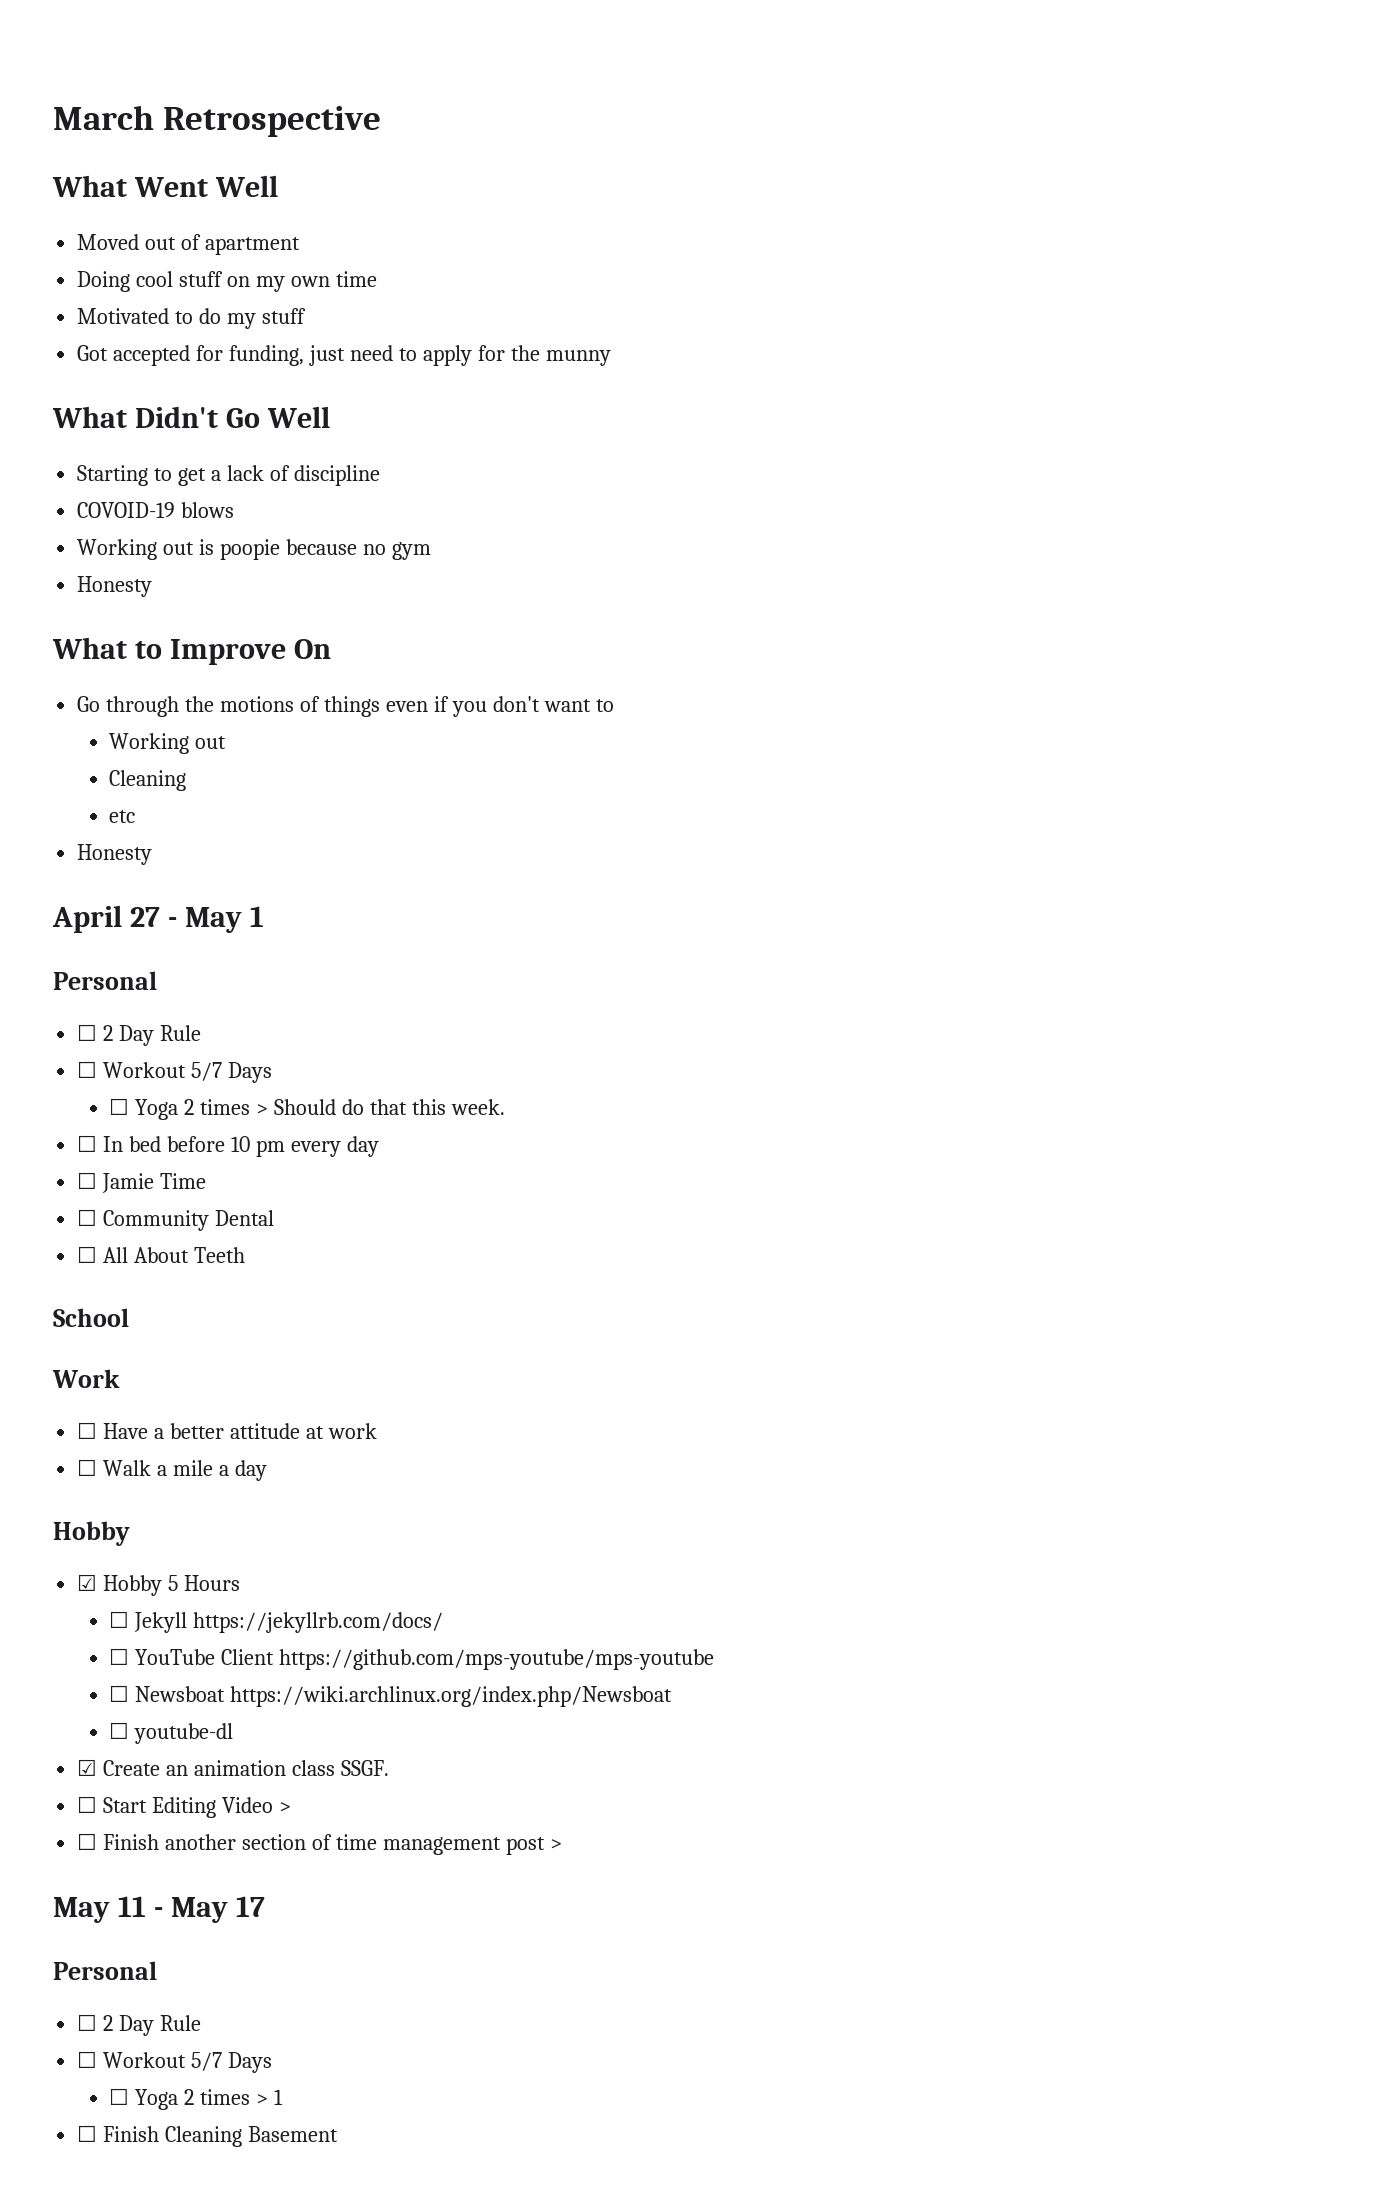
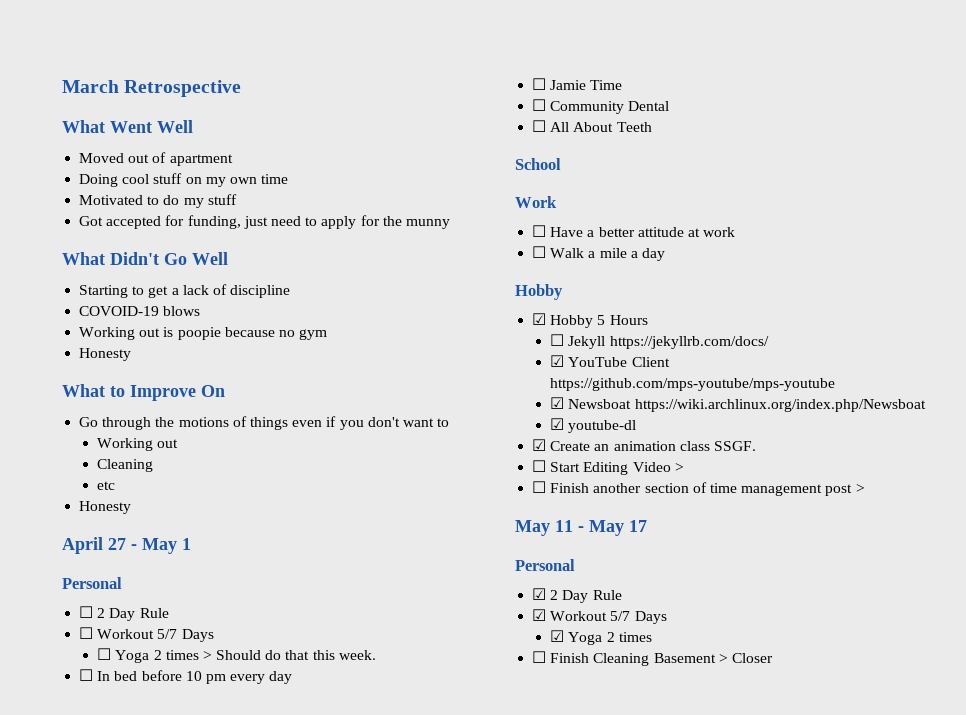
[109,1648,130,1665] ☐ -> [550,355,565,367] ☑
[109,1685,130,1702] ☐ -> [550,397,565,409] ☑
[109,1722,130,1739] ☐ -> [550,418,565,430] ☑
[77,2014,202,2036] [77,2051,273,2073] [109,2088,284,2110] ☐ 2 Day Rule // ☐ Workout 5/7 Days // ☐ Yoga 2 times > 1 -> [532,588,622,603] [532,609,667,624] [550,630,652,645] ☑ 2 Day Rule // ☑ Workout 5/7 Days // ☑ Yoga 2 times
(339, 2134) none -> [718,653,773,663] > Closer

